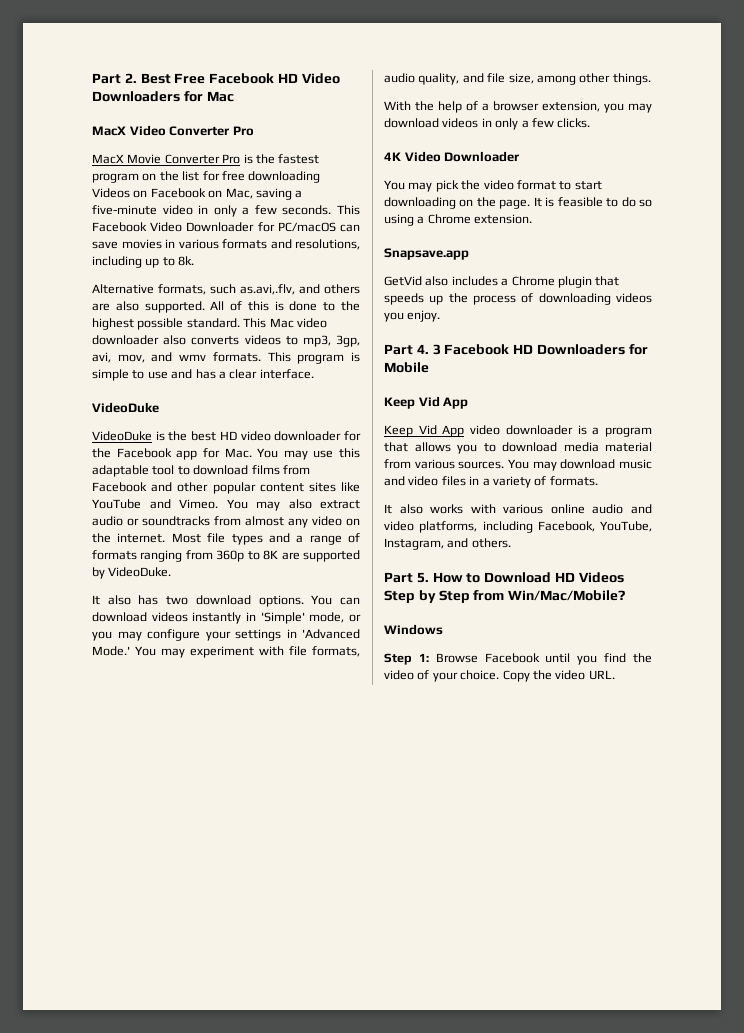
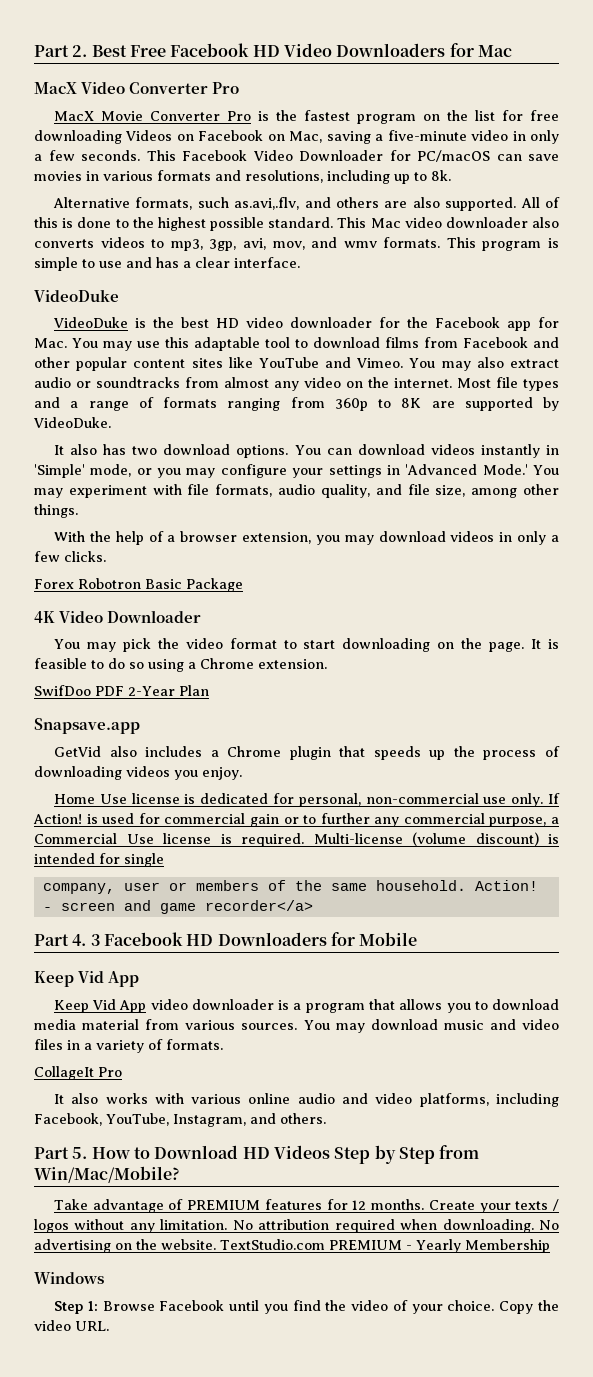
(591, 123) none -> [34,578,243,592] // Forex Robotron Basic Package
(533, 219) none -> [34,685,209,696] // SwifDoo PDF 2-Year Plan
(441, 316) none -> [53,793,560,807] [33,813,559,827] [34,832,559,847] [34,853,164,867] [42,880,538,894] [42,900,313,914] // Home Use license is dedicated for personal, non-commercial use only. If Action! is used for commercial gain or to further any commercial purpose, a Commercial Use license is required. Multi-license (volume discount) is intended for single // company, user or members of the same household. Action! - screen and game recorder</a>
(598, 481) none -> [34,1066,122,1080] // CollageIt Pro
(626, 595) none -> [53,1199,559,1213] [34,1219,559,1233] [34,1239,550,1253] // Take advantage of PREMIUM features for 12 months. Create your texts / logos without any limitation. No attribution required when downloading. No advertising on the website. TextStudio.com PREMIUM - Yearly Membership

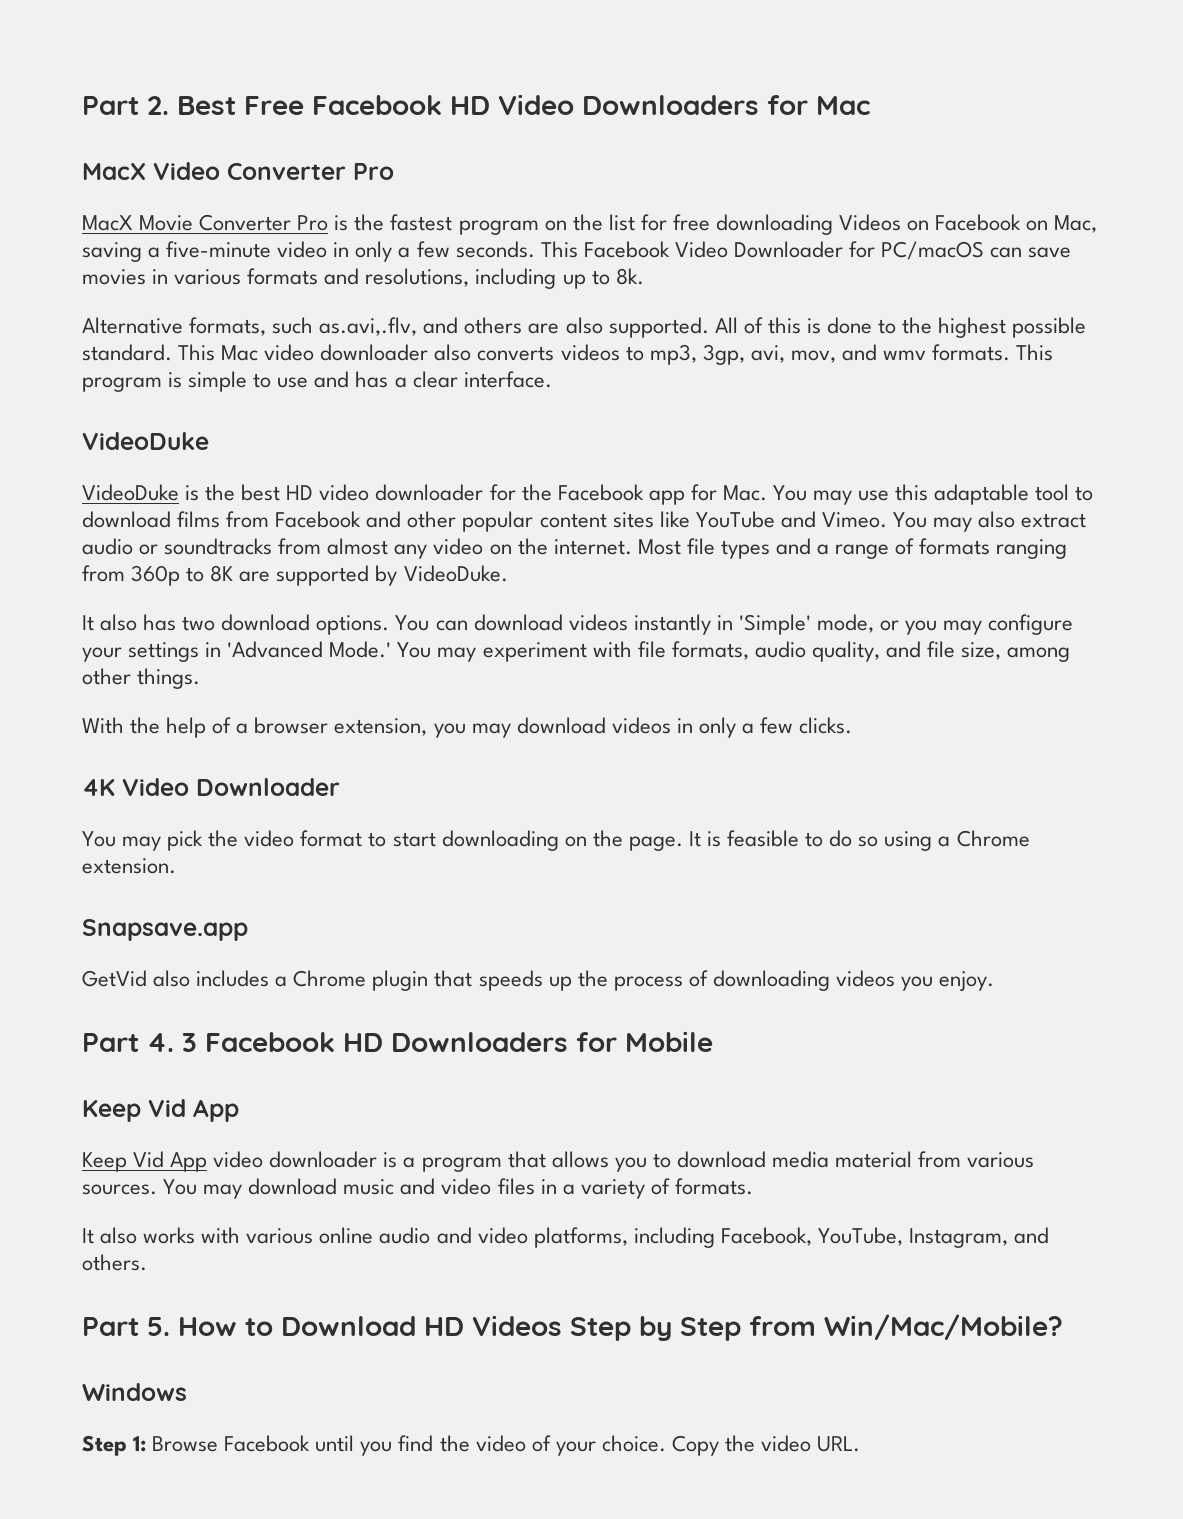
[34,578,243,592] // Forex Robotron Basic Package -> (853, 725) none
[34,685,209,696] // SwifDoo PDF 2-Year Plan -> (176, 866) none
[53,793,560,807] [33,813,559,827] [34,832,559,847] [34,853,164,867] [42,880,538,894] [42,900,313,914] // Home Use license is dedicated for personal, non-commercial use only. If Action! is used for commercial gain or to further any commercial purpose, a Commercial Use license is required. Multi-license (volume discount) is intended for single // company, user or members of the same household. Action! - screen and game recorder</a> -> (995, 981) none
[34,1066,122,1080] // CollageIt Pro -> (753, 1186) none
[53,1199,559,1213] [34,1219,559,1233] [34,1239,550,1253] // Take advantage of PREMIUM features for 12 months. Create your texts / logos without any limitation. No attribution required when downloading. No advertising on the website. TextStudio.com PREMIUM - Yearly Membership -> (1063, 1327) none

